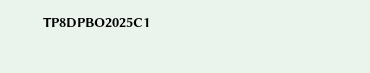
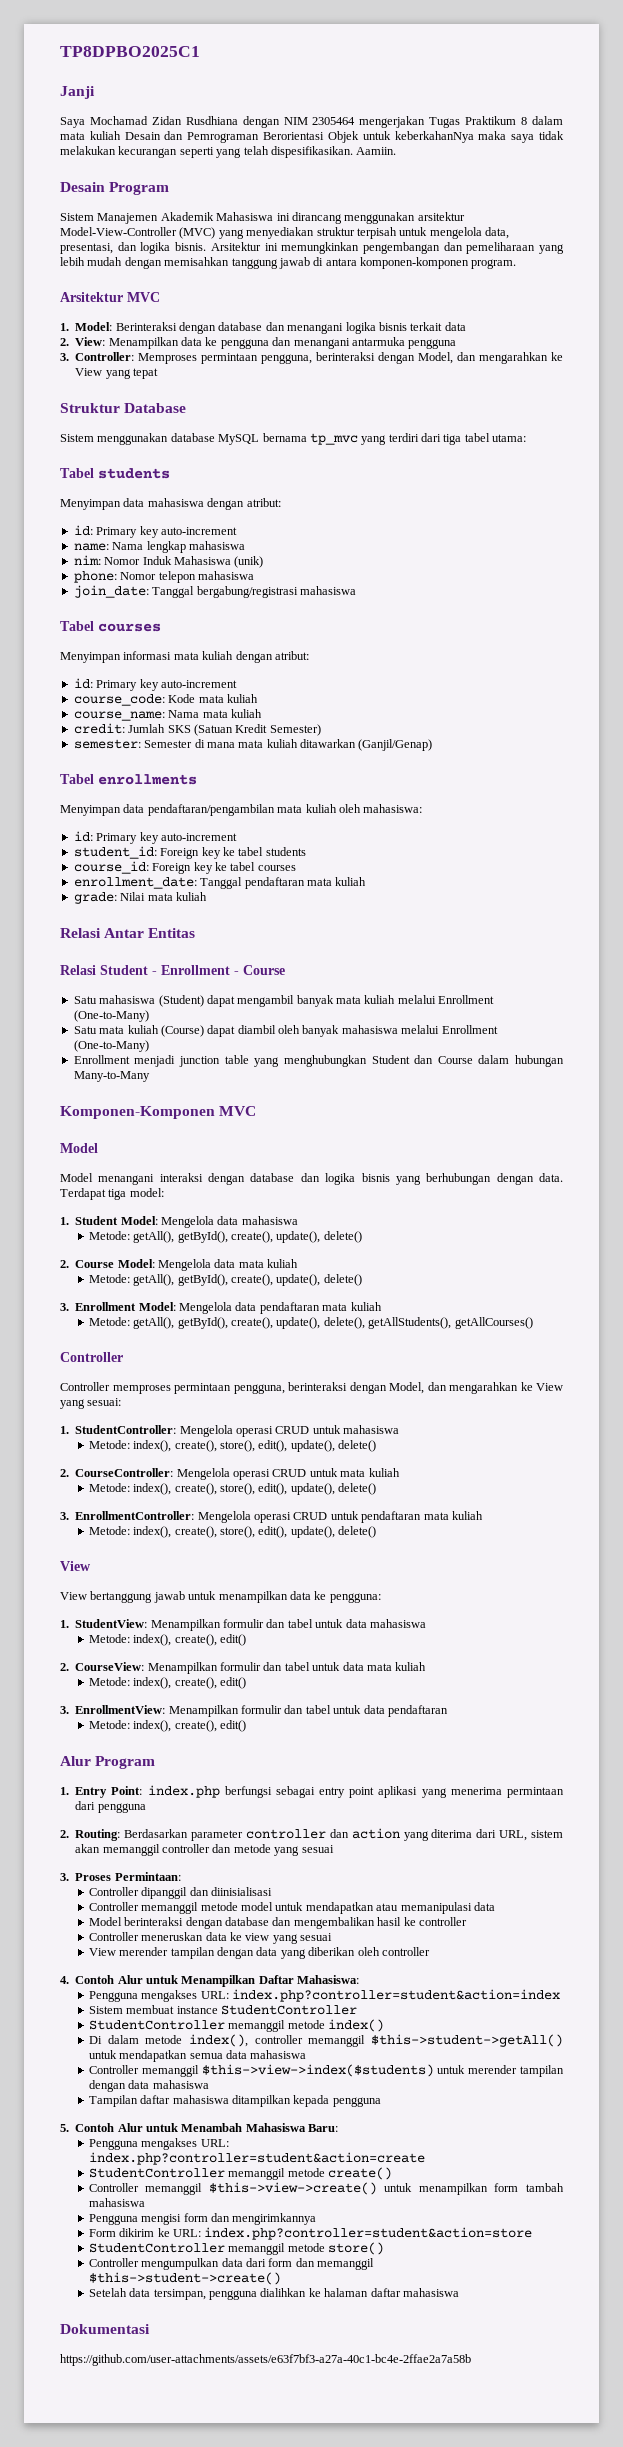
(150, 22) none -> [60,86,95,99] [60,116,564,128] [60,131,564,143] [60,146,397,158] [60,182,170,195] [60,212,465,224] [60,227,509,239] [60,242,564,254] [60,257,517,269] [60,292,160,302] [60,322,466,334] [60,337,457,349] [60,352,563,364] [75,368,158,379] [60,403,187,413] [60,433,527,445] [60,468,170,479] [60,498,281,510] [73,525,237,538] [73,541,245,553] [73,555,264,568] [73,571,254,583] [73,585,356,598] [60,621,161,632] [60,651,309,663] [73,678,237,691] [73,694,258,706] [73,709,262,721] [73,723,321,736] [73,739,433,751] [60,774,197,785] [60,804,423,816] [73,831,237,844] [73,846,306,859] [73,861,296,874] [73,877,367,889] [73,892,207,904] [60,928,196,938] [60,965,285,975] [73,995,495,1007] [73,1010,149,1022] [73,1025,498,1037] [73,1040,149,1052] [73,1055,564,1067] [73,1071,150,1082] [60,1106,257,1119] [60,1143,98,1153] [60,1173,564,1185] [60,1188,164,1200] [60,1216,298,1228] [88,1231,362,1243] [60,1259,299,1271] [88,1274,362,1286] [60,1302,382,1314] [88,1317,533,1329] [60,1352,123,1362] [60,1382,563,1394] [60,1398,122,1409] [60,1425,400,1437] [88,1440,377,1452] [60,1468,400,1480] [88,1483,377,1495] [60,1511,483,1523] [88,1526,377,1538] [60,1561,91,1571] [60,1591,381,1603] [60,1619,426,1631] [88,1634,246,1646] [60,1662,427,1674] [88,1677,246,1689] [60,1705,448,1717] [88,1720,246,1732] [60,1756,156,1769] [60,1785,564,1798] [75,1801,146,1813] [60,1828,563,1841] [75,1844,334,1856] [60,1872,181,1881] [88,1887,272,1899] [88,1902,495,1914] [88,1917,467,1929] [88,1932,333,1944] [88,1947,430,1959] [60,1975,360,1987] [88,1989,560,2002] [88,2005,357,2015] [88,2019,384,2032] [88,2034,563,2047] [88,2050,307,2062] [88,2064,564,2077] [88,2080,209,2092] [88,2095,381,2107] [60,2123,339,2132] [88,2138,229,2150] [88,2152,425,2165] [88,2167,392,2180] [88,2182,564,2195] [88,2198,145,2207] [88,2213,317,2225] [88,2227,533,2240] [88,2242,384,2255] [88,2258,375,2270] [88,2272,281,2285] [88,2288,459,2300] [60,2324,150,2334] [60,2354,471,2366] // Janji // Saya Mochamad Zidan Rusdhiana dengan NIM 2305464 mengerjakan Tugas Praktikum 8 dalam mata kuliah Desain dan Pemrograman Berorientasi Objek untuk keberkahanNya maka saya tidak melakukan kecurangan seperti yang telah dispesifikasikan. Aamiin. // Desain Program // Sistem Manajemen Akademik Mahasiswa ini dirancang menggunakan arsitektur Model-View-Controller (MVC) yang menyediakan struktur terpisah untuk mengelola data, presentasi, dan logika bisnis. Arsitektur ini memungkinkan pengembangan dan pemeliharaan yang lebih mudah dengan memisahkan tanggung jawab di antara komponen-komponen program. // Arsitektur MVC // 1. Model: Berinteraksi dengan database dan menangani logika bisnis terkait data // 2. View: Menampilkan data ke pengguna dan menangani antarmuka pengguna // 3. Controller: Memproses permintaan pengguna, berinteraksi dengan Model, dan mengarahkan ke View yang tepat // Struktur Database // Sistem menggunakan database MySQL bernama tp_mvc yang terdiri dari tiga tabel utama: // Tabel students // Menyimpan data mahasiswa dengan atribut: // id: Primary key auto-increment // name: Nama lengkap mahasiswa // nim: Nomor Induk Mahasiswa (unik) // phone: Nomor telepon mahasiswa // join_date: Tanggal bergabung/registrasi mahasiswa // Tabel courses // Menyimpan informasi mata kuliah dengan atribut: // id: Primary key auto-increment // course_code: Kode mata kuliah // course_name: Nama mata kuliah // credit: Jumlah SKS (Satuan Kredit Semester) // semester: Semester di mana mata kuliah ditawarkan (Ganjil/Genap) // Tabel enrollments // Menyimpan data pendaftaran/pengambilan mata kuliah oleh mahasiswa: // id: Primary key auto-increment // student_id: Foreign key ke tabel students // course_id: Foreign key ke tabel courses // enrollment_date: Tanggal pendaftaran mata kuliah // grade: Nilai mata kuliah // Relasi Antar Entitas // Relasi Student - Enrollment - Course // Satu mahasiswa (Student) dapat mengambil banyak mata kuliah melalui Enrollment (One-to-Many) // Satu mata kuliah (Course) dapat diambil oleh banyak mahasiswa melalui Enrollment (One-to-Many) // Enrollment menjadi junction table yang menghubungkan Student dan Course dalam hubungan Many-to-Many // Komponen-Komponen MVC // Model // Model menangani interaksi dengan database dan logika bisnis yang berhubungan dengan data. Terdapat tiga model: // 1. Student Model: Mengelola data mahasiswa // Metode: getAll(), getById(), create(), update(), delete() // 2. Course Model: Mengelola data mata kuliah // Metode: getAll(), getById(), create(), update(), delete() // 3. Enrollment Model: Mengelola data pendaftaran mata kuliah // Metode: getAll(), getById(), create(), update(), delete(), getAllStudents(), getAllCourses() // Controller // Controller memproses permintaan pengguna, berinteraksi dengan Model, dan mengarahkan ke View yang sesuai: // 1. StudentController: Mengelola operasi CRUD untuk mahasiswa // Metode: index(), create(), store(), edit(), update(), delete() // 2. CourseController: Mengelola operasi CRUD untuk mata kuliah // Metode: index(), create(), store(), edit(), update(), delete() // 3. EnrollmentController: Mengelola operasi CRUD untuk pendaftaran mata kuliah // Metode: index(), create(), store(), edit(), update(), delete() // View // View bertanggung jawab untuk menampilkan data ke pengguna: // 1. StudentView: Menampilkan formulir dan tabel untuk data mahasiswa // Metode: index(), create(), edit() // 2. CourseView: Menampilkan formulir dan tabel untuk data mata kuliah // Metode: index(), create(), edit() // 3. EnrollmentView: Menampilkan formulir dan tabel untuk data pendaftaran // Metode: index(), create(), edit() // Alur Program // 1. Entry Point: index.php berfungsi sebagai entry point aplikasi yang menerima permintaan dari pengguna // 2. Routing: Berdasarkan parameter controller dan action yang diterima dari URL, sistem akan memanggil controller dan metode yang sesuai // 3. Proses Permintaan: // Controller dipanggil dan diinisialisasi // Controller memanggil metode model untuk mendapatkan atau memanipulasi data // Model berinteraksi dengan database dan mengembalikan hasil ke controller // Controller meneruskan data ke view yang sesuai // View merender tampilan dengan data yang diberikan oleh controller // 4. Contoh Alur untuk Menampilkan Daftar Mahasiswa: // Pengguna mengakses URL: index.php?controller=student&action=index // Sistem membuat instance StudentController // StudentController memanggil metode index() // Di dalam metode index(), controller memanggil $this->student->getAll() untuk mendapatkan semua data mahasiswa // Controller memanggil $this->view->index($students) untuk merender tampilan dengan data mahasiswa // Tampilan daftar mahasiswa ditampilkan kepada pengguna // 5. Contoh Alur untuk Menambah Mahasiswa Baru: // Pengguna mengakses URL: index.php?controller=student&action=create // StudentController memanggil metode create() // Controller memanggil $this->view->create() untuk menampilkan form tambah mahasiswa // Pengguna mengisi form dan mengirimkannya // Form dikirim ke URL: index.php?controller=student&action=store // StudentController memanggil metode store() // Controller mengumpulkan data dari form dan memanggil $this->student->create() // Setelah data tersimpan, pengguna dialihkan ke halaman daftar mahasiswa // Dokumentasi // https://github.com/user-attachments/assets/e63f7bf3-a27a-40c1-bc4e-2ffae2a7a58b

